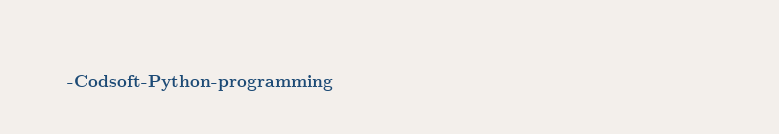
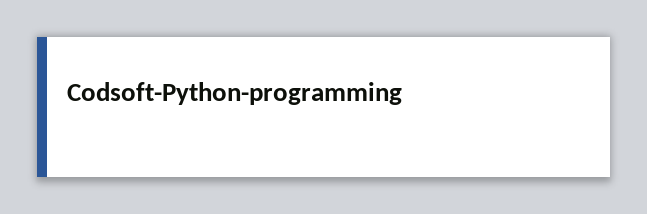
[67,75,333,91] -Codsoft-Python-programming -> [67,82,402,105] Codsoft-Python-programming

